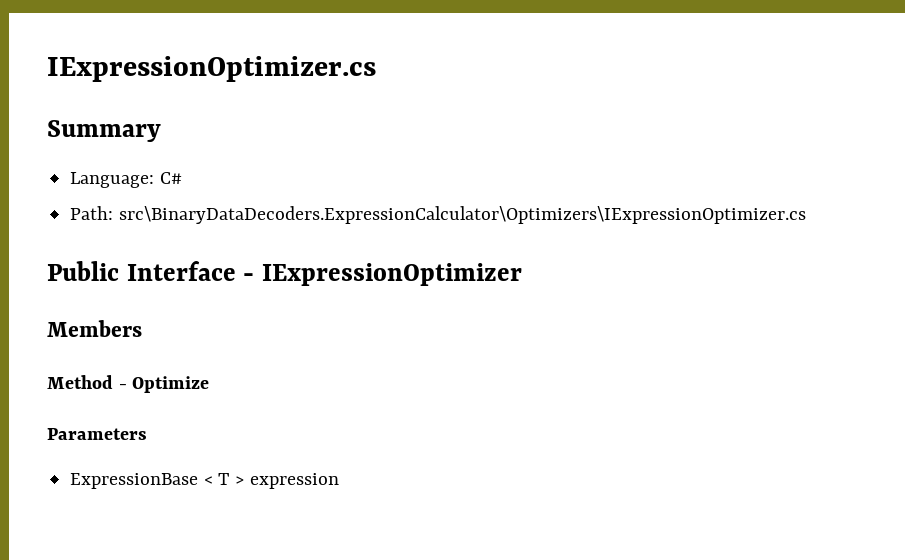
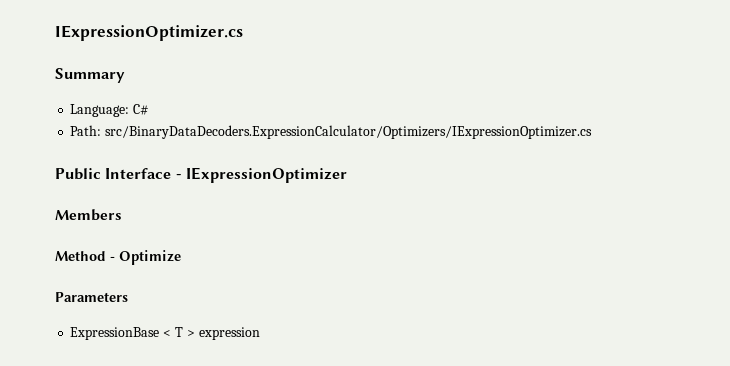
[118,206,806,224] src\BinaryDataDecoders.ExpressionCalculator\Optimizers\IExpressionOptimizer.cs -> [105,125,593,139] src/BinaryDataDecoders.ExpressionCalculator/Optimizers/IExpressionOptimizer.cs

